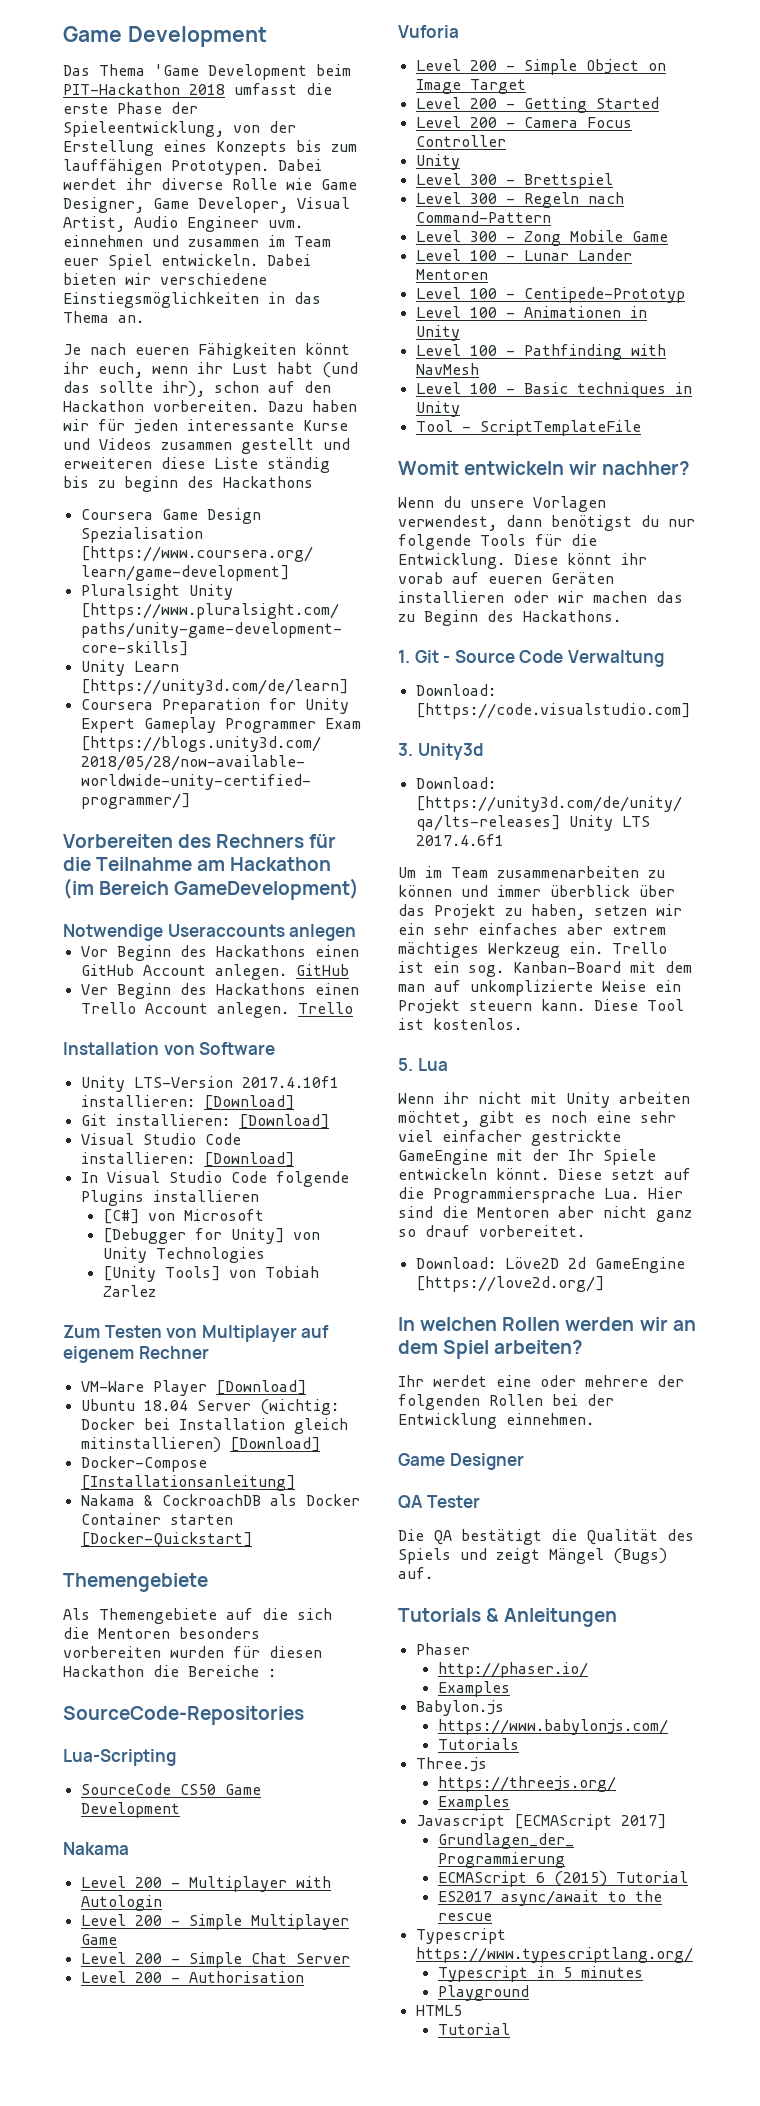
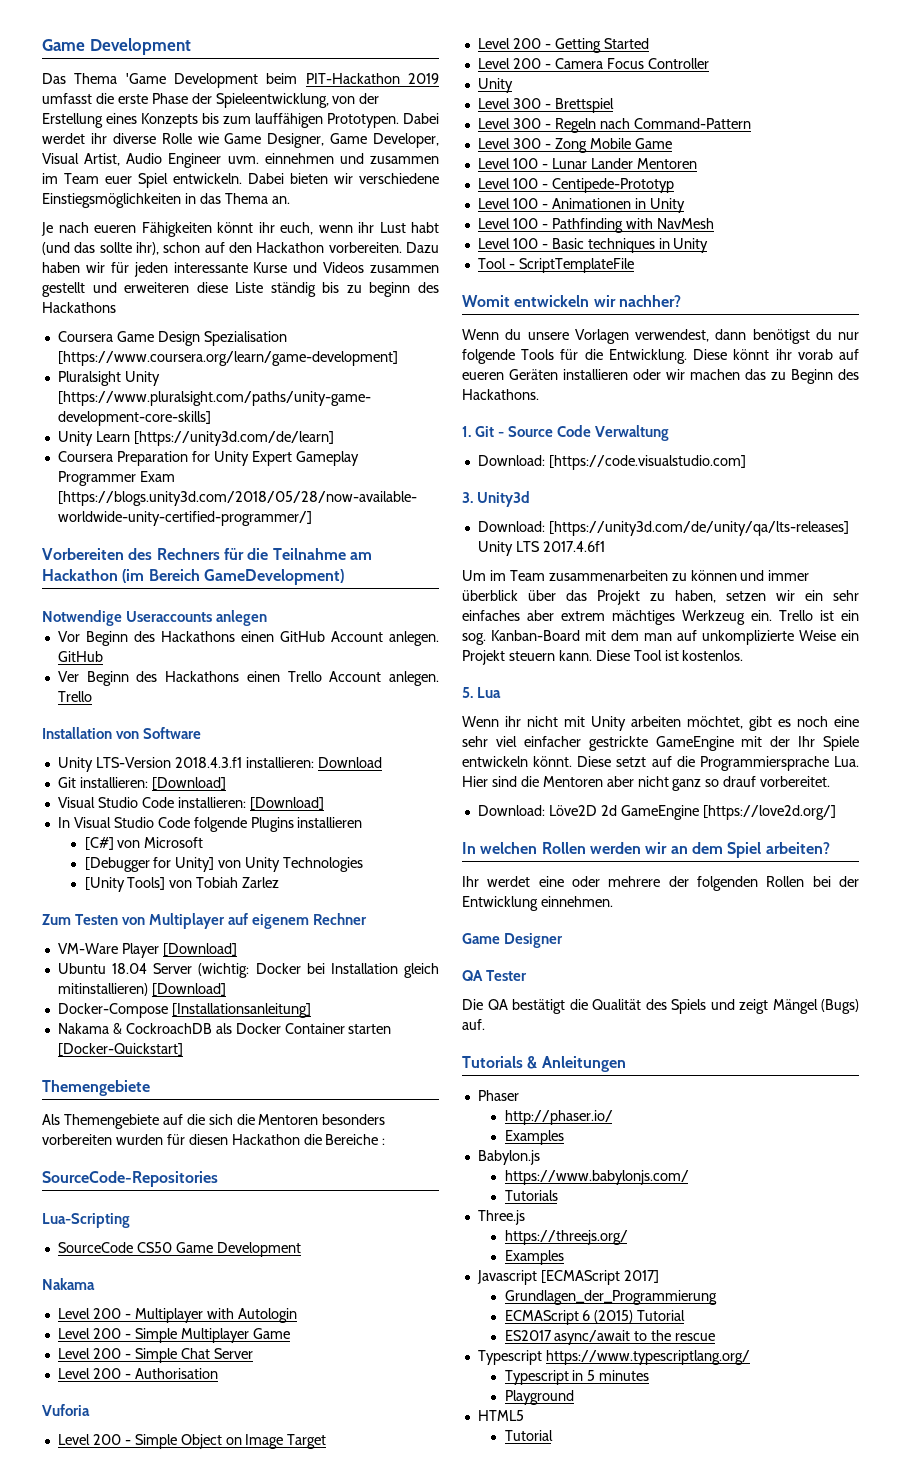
[189,84,225,95] 2018 -> [408,73,439,84] 2019
[241,1076,339,1088] [80,1095,294,1110] 2017.4.10f1 installieren: [Download] -> [174,757,382,768] 2018.4.3.f1 installieren: Download

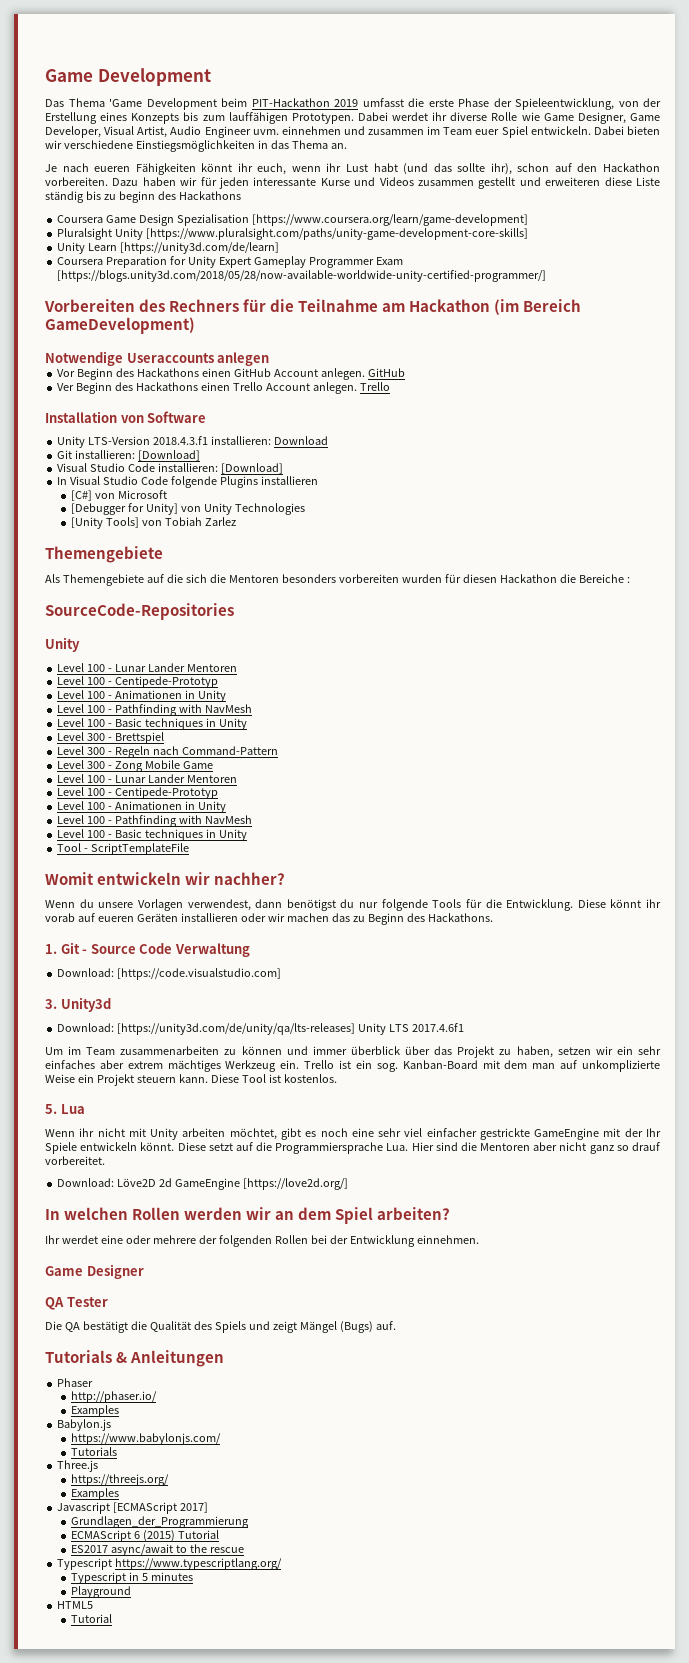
[42,913,368,929] [57,943,237,958] [57,963,439,978] [57,983,226,996] [57,1003,311,1018] [57,1023,392,1034] [57,1043,183,1056] // Zum Testen von Multiplayer auf eigenem Rechner // VM-Ware Player [Download] // Ubuntu 18.04 Server (wichtig: Docker bei Installation gleich mitinstallieren) [Download] // Docker-Compose [Installationsanleitung] // Nakama & CockroachDB als Docker Container starten [Docker-Quickstart] -> (236, 521) none
[42,1213,130,1228] [57,1242,301,1257] [42,1278,95,1290] [57,1308,297,1323] [57,1328,290,1343] [57,1348,253,1363] [57,1368,218,1379] [42,1404,90,1416] [57,1434,327,1449] [477,38,649,53] [477,58,709,69] Lua-Scripting // SourceCode CS50 Game Development // Nakama // Level 200 - Multiplayer with Autologin // Level 200 - Simple Multiplayer Game // Level 200 - Simple Chat Server // Level 200 - Authorisation // Vuforia // Level 200 - Simple Object on Image Target // Level 200 - Getting Started // Level 200 - Camera Focus Controller // -> [45,637,80,652] [57,663,237,672] [57,676,219,688] [57,690,226,702] [57,704,252,716] [57,718,216,730] Unity // Level 100 - Lunar Lander Mentoren // Level 100 - Centipede-Prototyp // Level 100 - Animationen in Unity // Level 100 - Pathfinding with NavMesh // Level 100 - Basic techniques in

